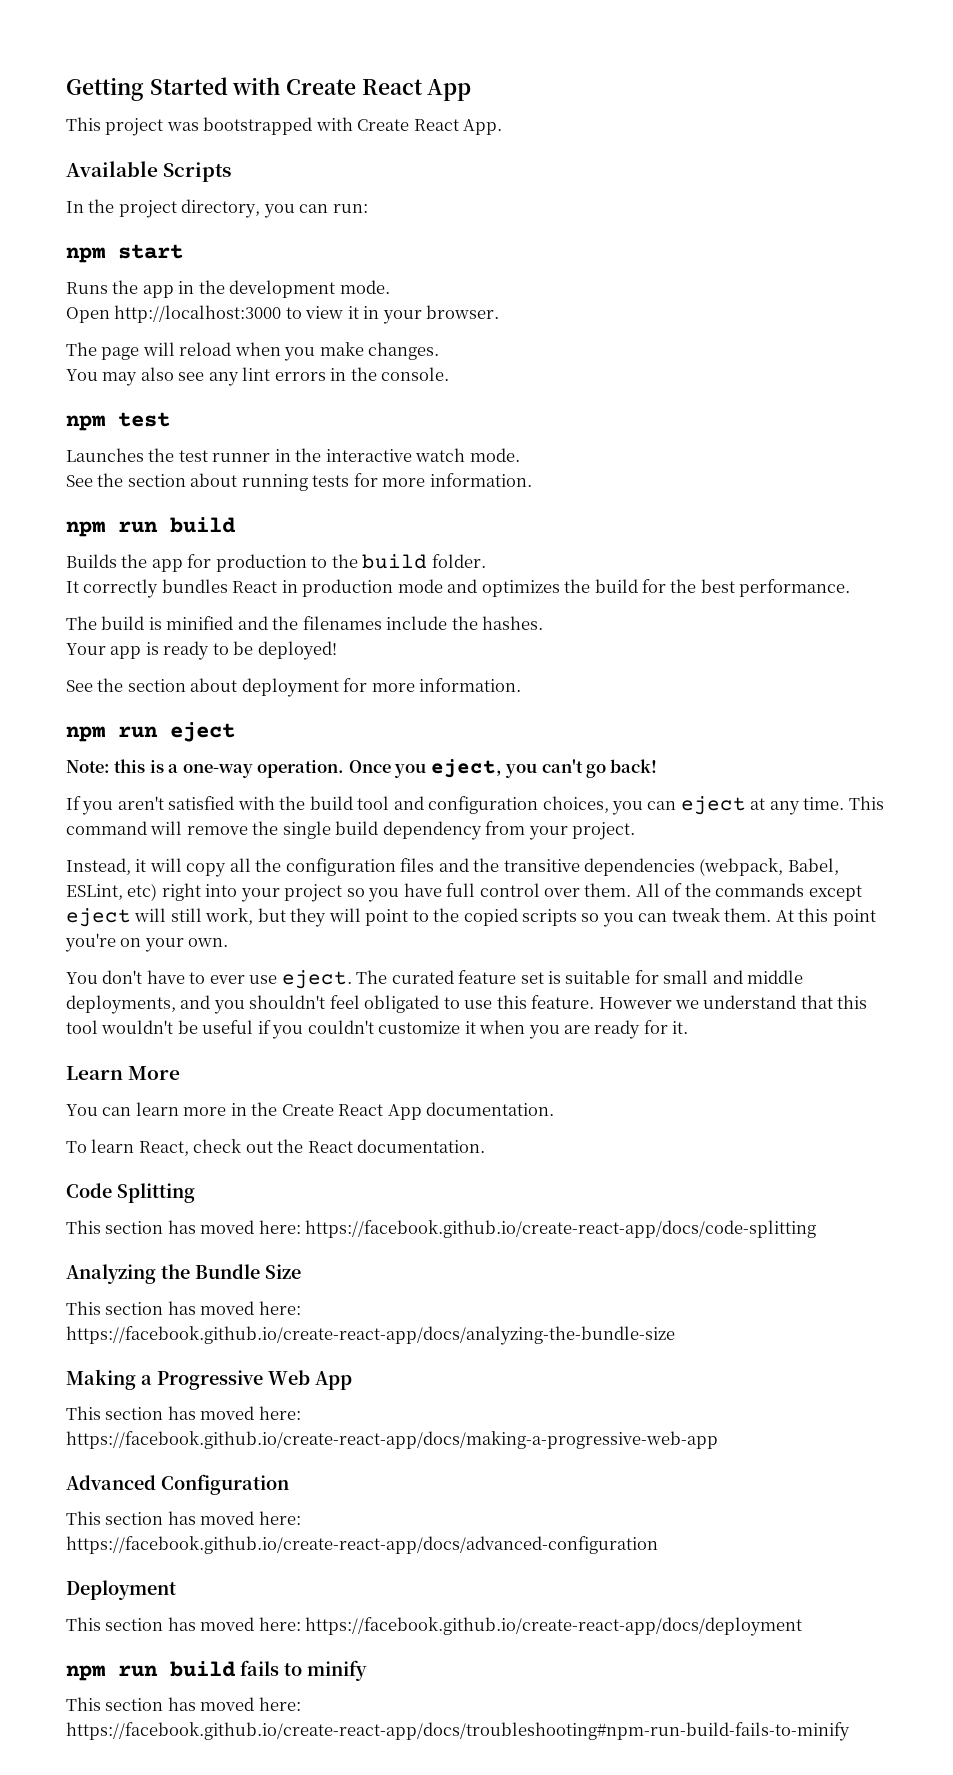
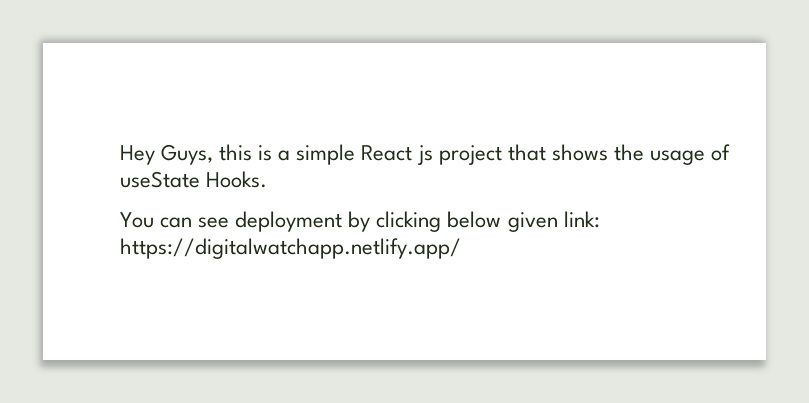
[66,77,472,101] [66,117,503,136] [66,161,232,182] [66,199,368,218] [66,244,183,263] [66,280,390,298] [66,305,500,324] [66,342,440,361] [66,367,450,386] [66,412,170,431] [66,448,520,462] [66,473,532,491] [66,517,236,537] [66,554,486,572] [66,579,851,598] [66,616,544,630] [66,641,337,660] [66,678,522,697] [66,722,235,742] [66,759,658,778] [66,796,884,815] [66,821,636,840] [66,858,839,877] [66,883,862,902] [66,908,876,927] [65,933,229,952] [66,970,804,989] [66,995,868,1014] [66,1020,689,1039] [66,1066,181,1080] [66,1102,555,1120] [66,1139,486,1156] [66,1183,195,1203] [66,1220,817,1238] [66,1264,301,1284] [66,1301,301,1315] [66,1326,675,1345] [66,1369,352,1390] [66,1406,301,1420] [66,1431,718,1449] [66,1474,289,1495] [66,1511,301,1525] [66,1536,658,1554] [66,1580,176,1600] [66,1617,803,1636] [66,1660,367,1681] [66,1697,301,1711] [66,1722,850,1741] Getting Started with Create React App // This project was bootstrapped with Create React App. // Available Scripts // In the project directory, you can run: // npm start // Runs the app in the development mode. // Open http://localhost:3000 to view it in your browser. // The page will reload when you make changes. // You may also see any lint errors in the console. // npm test // Launches the test runner in the interactive watch mode. // See the section about running tests for more information. // npm run build // Builds the app for production to the build folder. // It correctly bundles React in production mode and optimizes the build for the best performance. // The build is minified and the filenames include the hashes. // Your app is ready to be deployed! // See the section about deployment for more information. // npm run eject // Note: this is a one-way operation. Once you eject, you can't go back! // If you aren't satisfied with the build tool and configuration choices, you can eject at any time. This command will remove the single build dependency from your project. // Instead, it will copy all the configuration files and the transitive dependencies (webpack, Babel, ESLint, etc) right into your project so you have full control over them. All of the commands except eject will still work, but they will point to the copied scripts so you can tweak them. At this point you're on your own. // You don't have to ever use eject. The curated feature set is suitable for small and middle deployments, and you shouldn't feel obligated to use this feature. However we understand that this tool wouldn't be useful if you couldn't customize it when you are ready for it. // Learn More // You can learn more in the Create React App documentation. // To learn React, check out the React documentation. // Code Splitting // This section has moved here: https://facebook.github.io/create-react-app/docs/code-splitting // Analyzing the Bundle Size // This section has moved here: https://facebook.github.io/create-react-app/docs/analyzing-the-bundle-size // Making a Progressive Web App // This section has moved here: https://facebook.github.io/create-react-app/docs/making-a-progressive-web-app // Advanced Configuration // This section has moved here: https://facebook.github.io/create-react-app/docs/advanced-configuration // Deployment // This section has moved here: https://facebook.github.io/create-react-app/docs/deployment // npm run build fails to minify // This section has moved here: https://facebook.github.io/create-react-app/docs/troubleshooting#npm-run-build-fails-to-minify -> [120,144,730,165] [120,171,268,188] [120,211,600,232] [120,238,461,259] Hey Guys, this is a simple React js project that shows the usage of useState Hooks. // You can see deployment by clicking below given link: https://digitalwatchapp.netlify.app/

